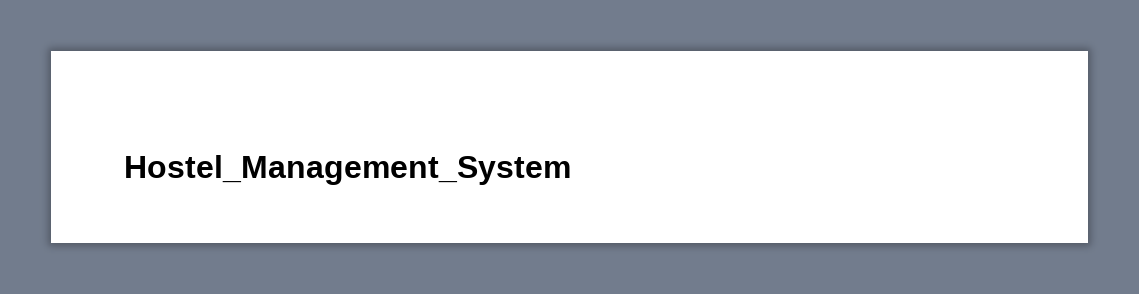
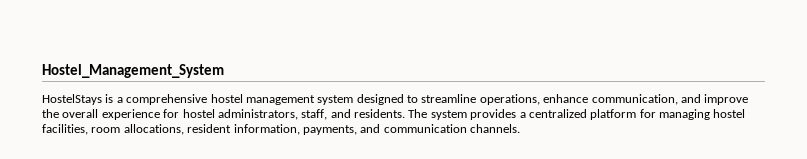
(571, 170) none -> [42,94,749,105] [42,109,746,120] [42,124,520,135] // HostelStays is a comprehensive hostel management system designed to streamline operations, enhance communication, and improve the overall experience for hostel administrators, staff, and residents. The system provides a centralized platform for managing hostel facilities, room allocations, resident information, payments, and communication channels.

